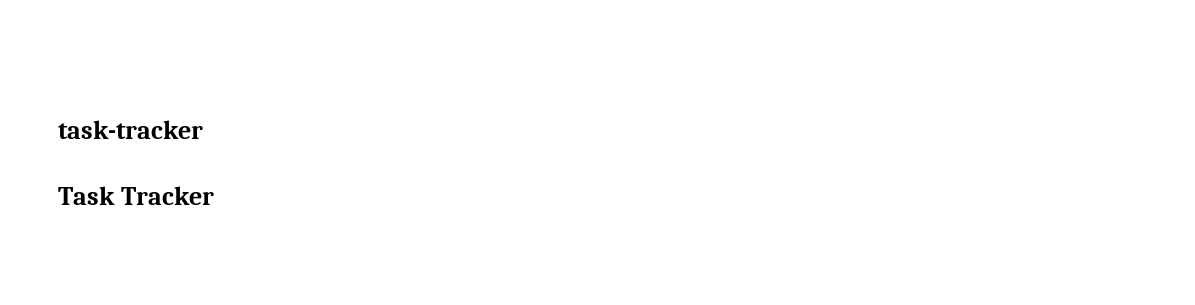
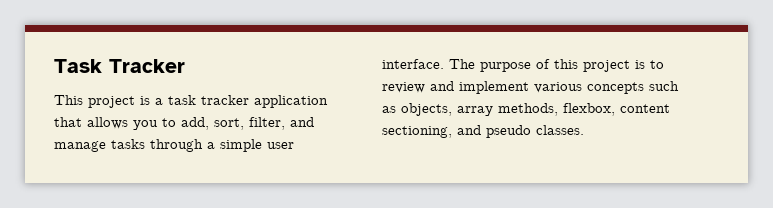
[58,120,203,139] task-tracker // -> (54, 66) none
(214, 195) none -> [54,95,328,108] [54,117,314,130] [54,139,294,152] [382,59,664,72] [382,81,679,94] [382,103,670,116] [382,125,584,138] // This project is a task tracker application that allows you to add, sort, filter, and manage tasks through a simple user interface. The purpose of this project is to review and implement various concepts such as objects, array methods, flexbox, content sectioning, and pseudo classes.

